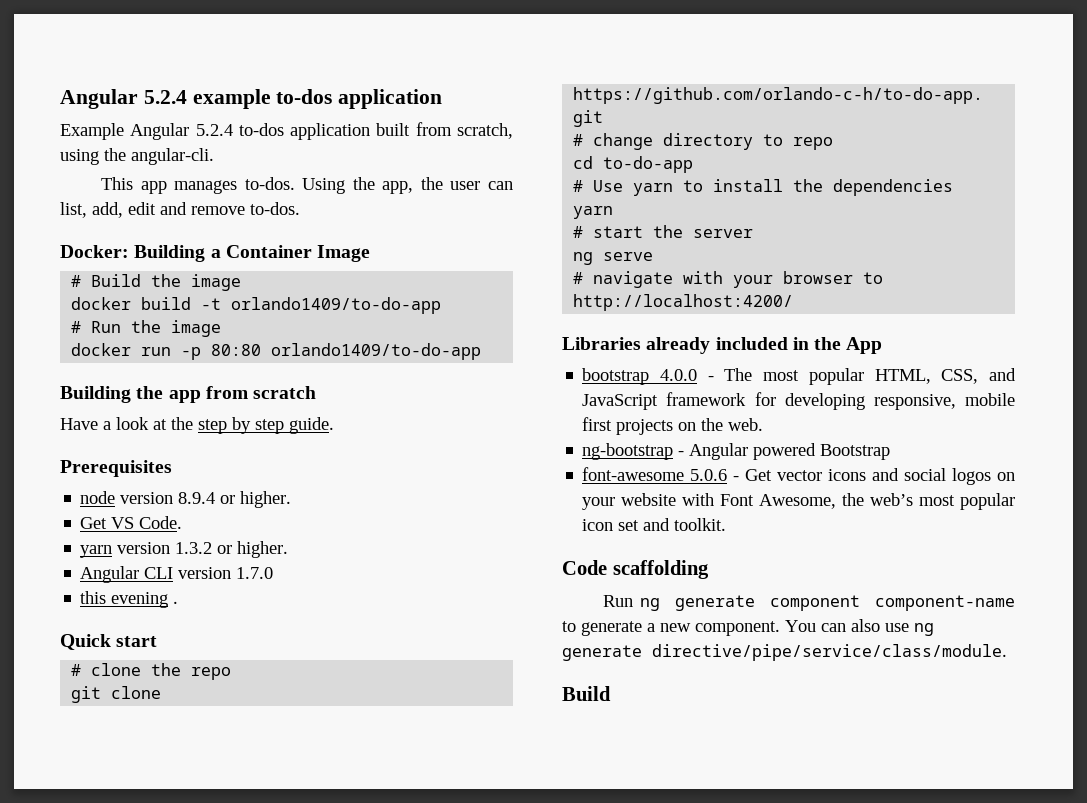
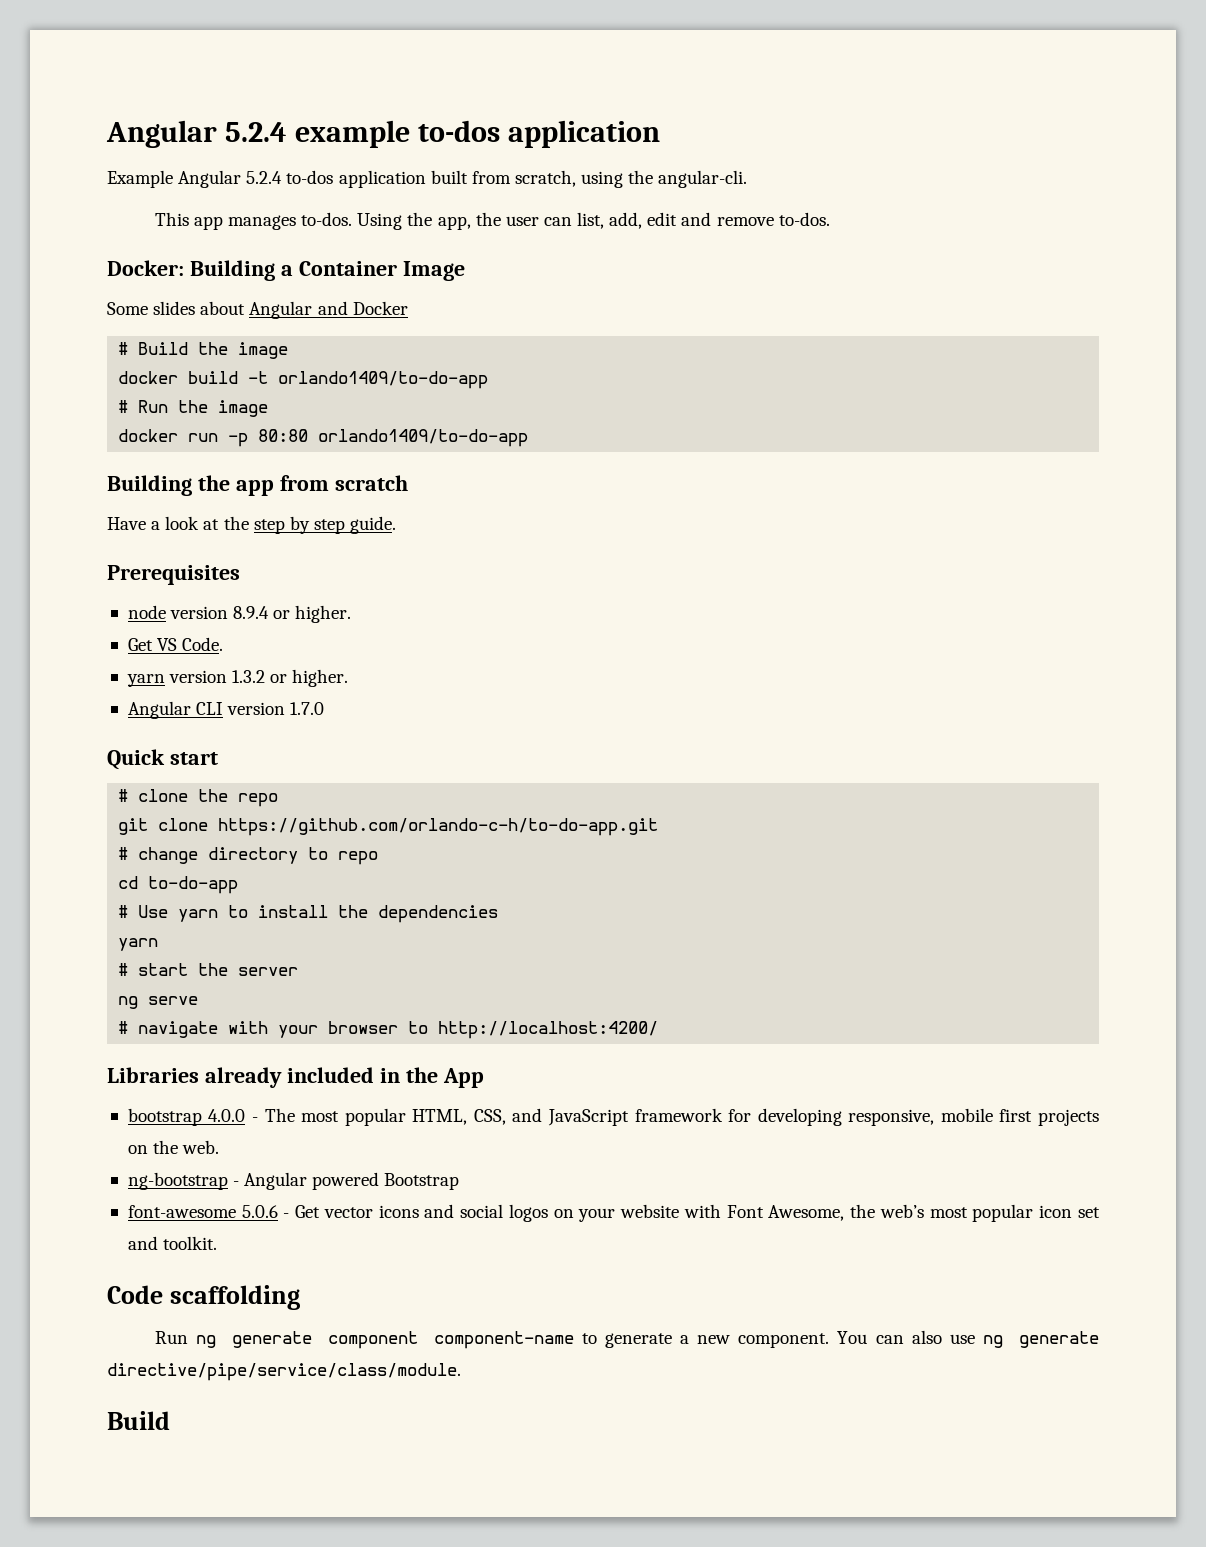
(371, 253) none -> [107,301,408,319] // Some slides about Angular and Docker
[80,591,179,608] // this evening . -> (325, 708) none

